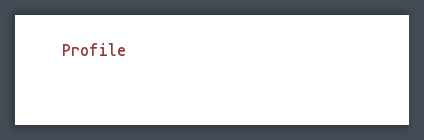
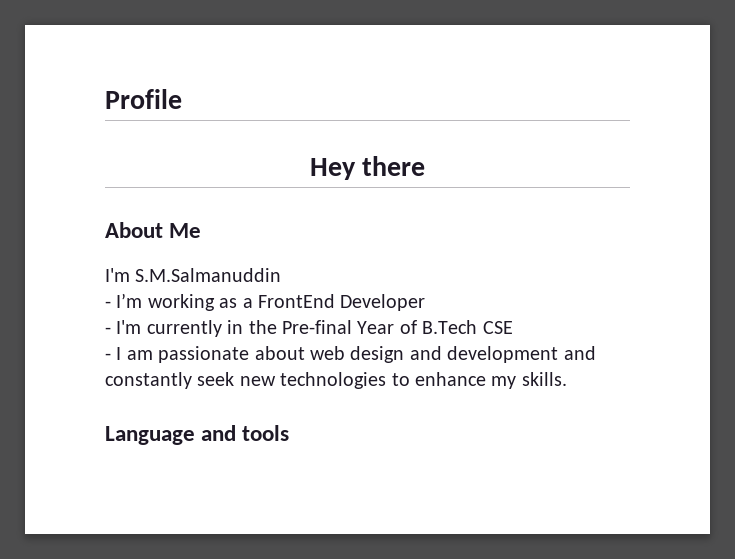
(126, 49) none -> [309,156,426,180] [105,222,202,238] [105,268,282,282] [105,293,426,311] [105,320,513,337] [105,346,596,363] [105,372,567,389] [105,425,290,445] // Hey there // About Me // I'm S.M.Salmanuddin // - I’m working as a FrontEnd Developer // - I'm currently in the Pre-final Year of B.Tech CSE // - I am passionate about web design and development and constantly seek new technologies to enhance my skills. // Language and tools

